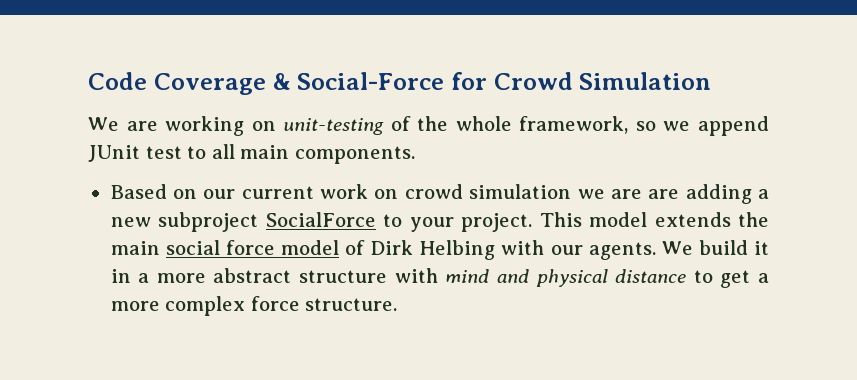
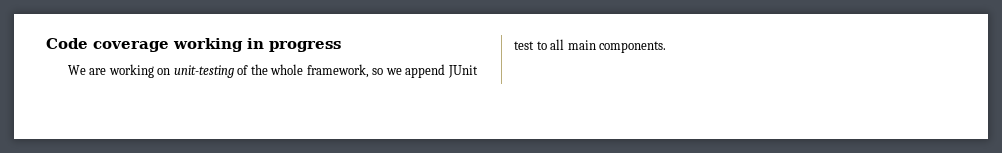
[153,72,712,95] Coverage & Social-Force for Crowd Simulation -> [93,38,341,52] coverage working in progress
[110,184,770,204] [110,212,769,232] [110,240,769,260] [110,268,770,288] [110,296,398,316] // Based on our current work on crowd simulation we are are adding a new subproject SocialForce to your project. This model extends the main social force model of Dirk Helbing with our agents. We build it in a more abstract structure with mind and physical distance to get a more complex force structure. -> (667, 47) none

